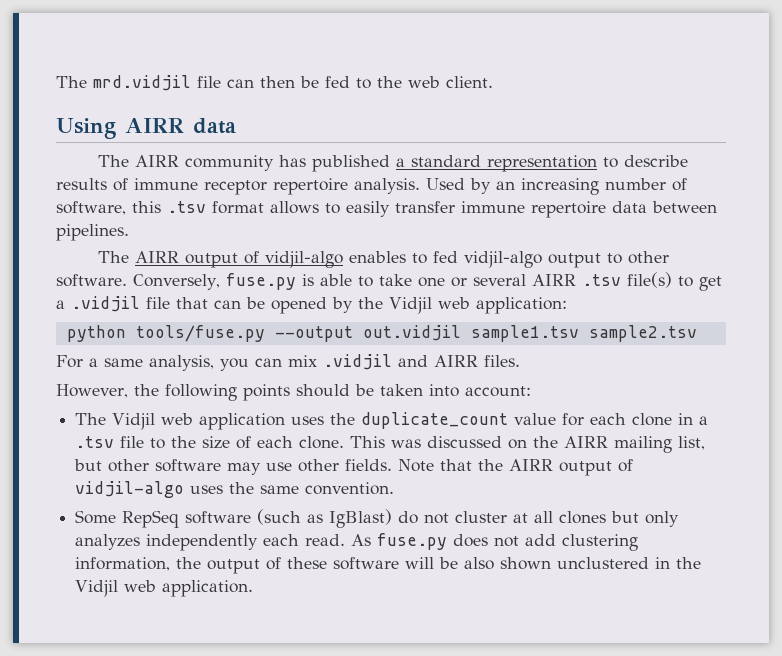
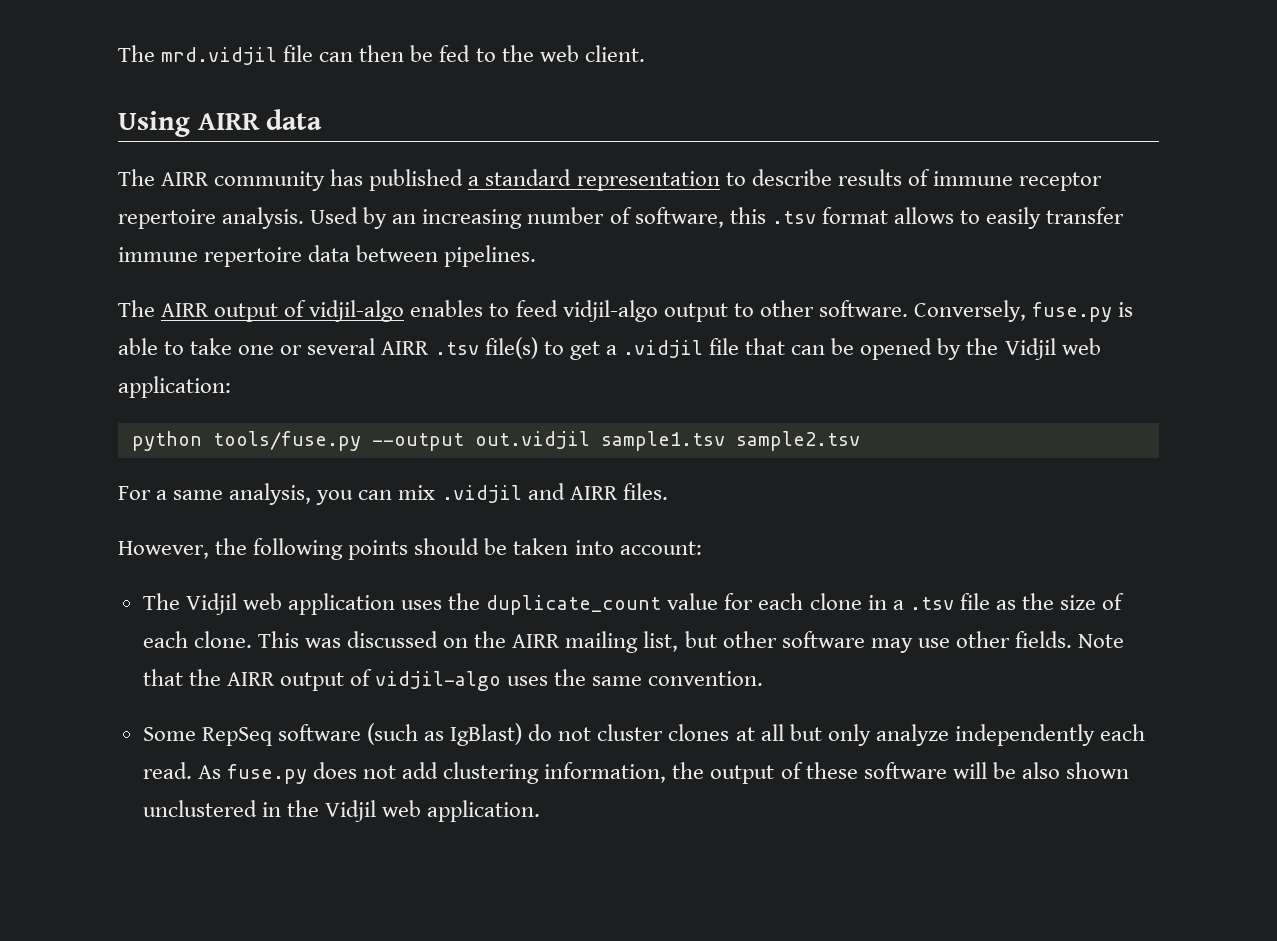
[432,251,458,263] fed -> [515,300,558,317] feed
[150,438,166,449] to -> [995,600,1016,610] as
(508, 517) none -> [668,724,730,741] clones
[559,511,607,524] clones -> (784, 732) none
[75,534,141,550] analyzes -> [875,724,949,746] analyze

